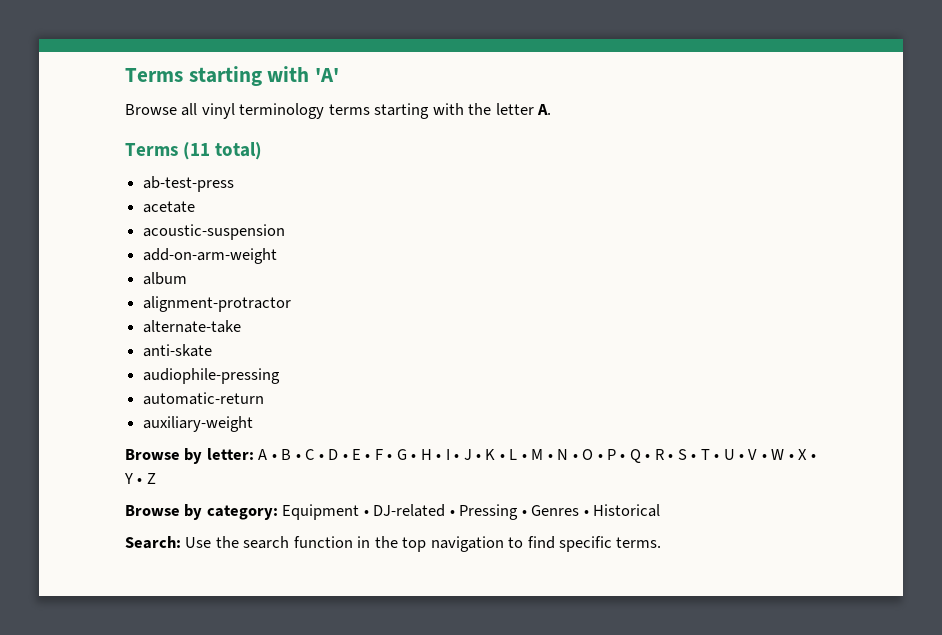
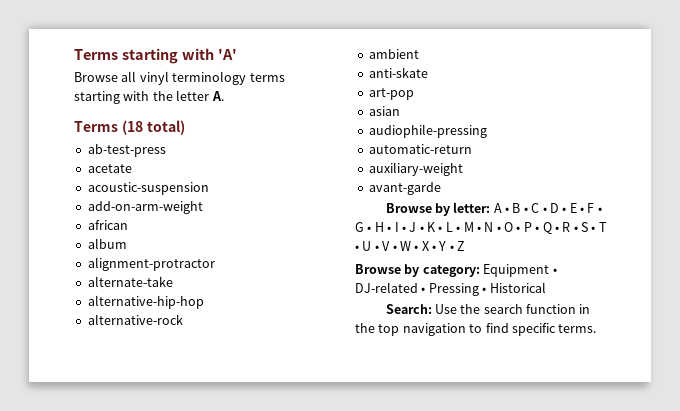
[183,142,211,160] (11 -> [121,120,143,135] (18
(278, 256) none -> [87,220,128,230] // african
(242, 326) none -> [87,295,204,309] [87,314,183,325] [368,49,419,59] // alternative-hip-hop // alternative-rock // ambient
(213, 350) none -> [368,88,414,100] [368,106,400,116] // art-pop // asian
(254, 424) none -> [368,182,441,195] // avant-garde
[531,505,589,516] Genres • -> (487, 290) none

